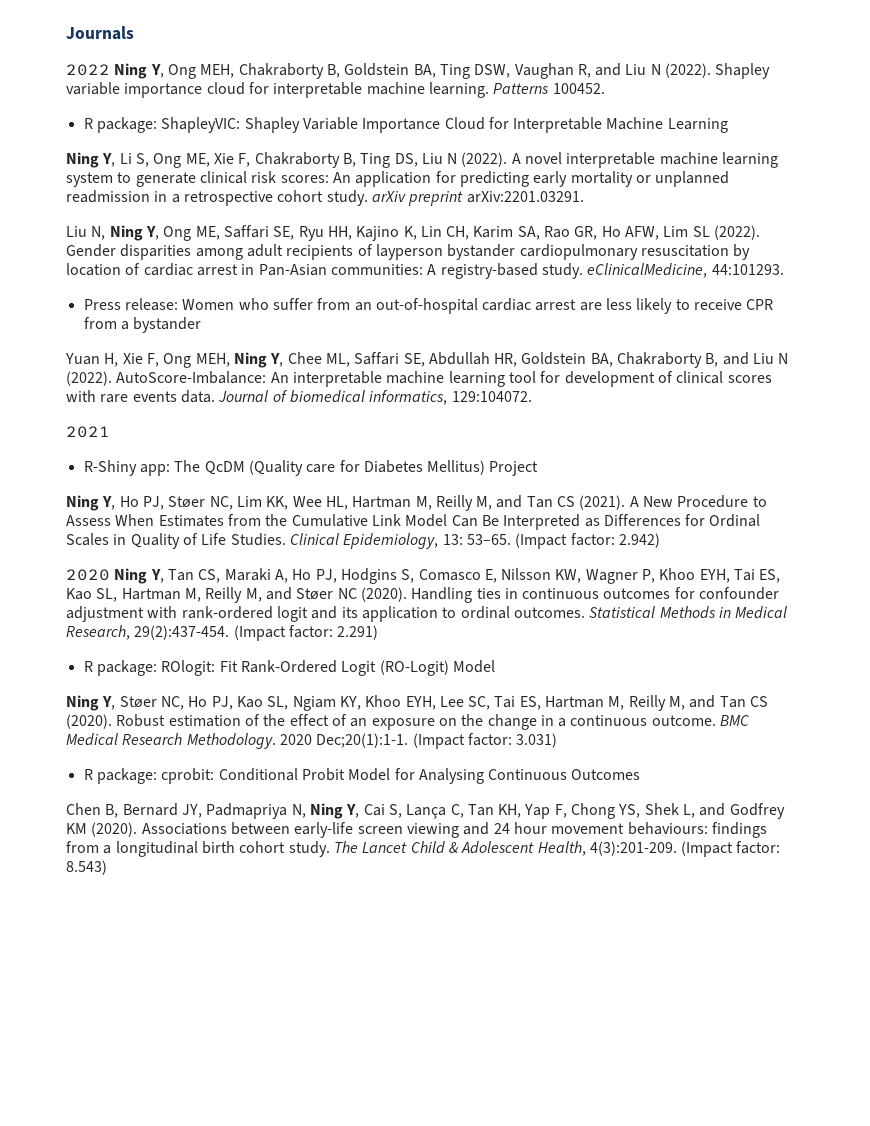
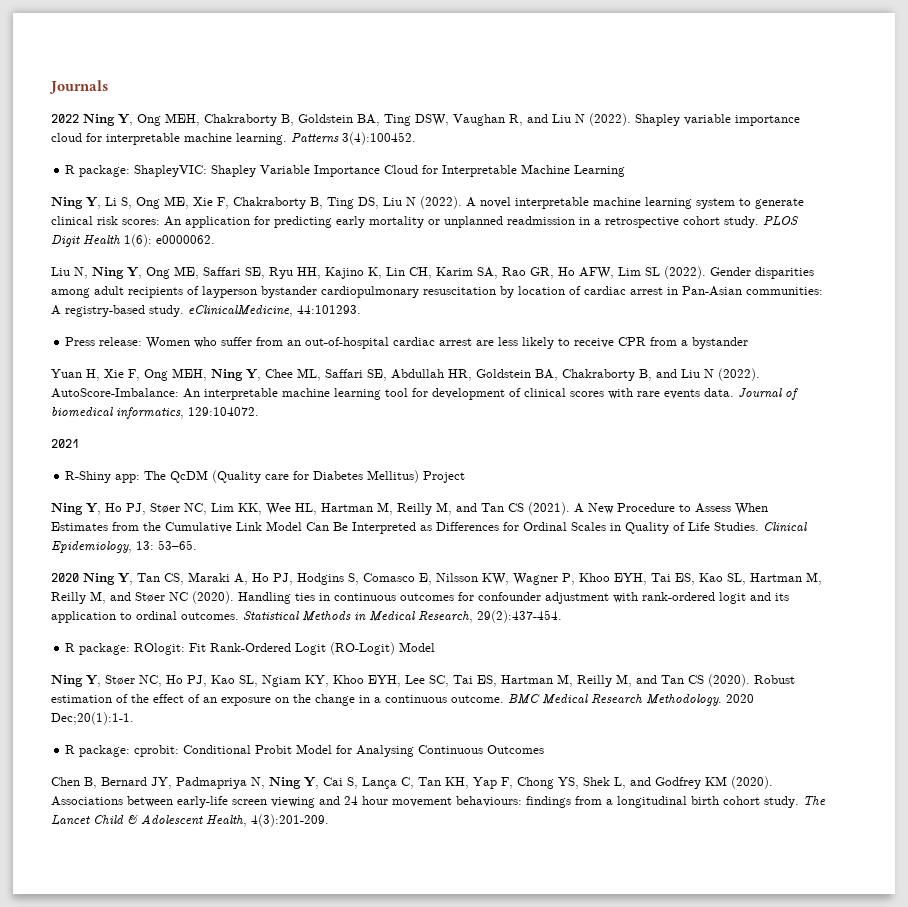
[552,83,605,94] 100452. -> [342,132,416,145] 3(4):100452.
[371,191,584,206] arXiv preprint arXiv:2201.03291. -> [763,216,799,227] [51,234,215,247] PLOS Digit Health 1(6): e0000062.
[515,533,660,549] (Impact factor: 2.942) -> (197, 545) none
[233,625,379,641] (Impact factor: 2.291) -> (562, 616) none
[412,733,558,749] (Impact factor: 3.031) -> (134, 718) none
[681,841,781,857] [66,860,107,875] (Impact factor: 8.543) -> (329, 820) none

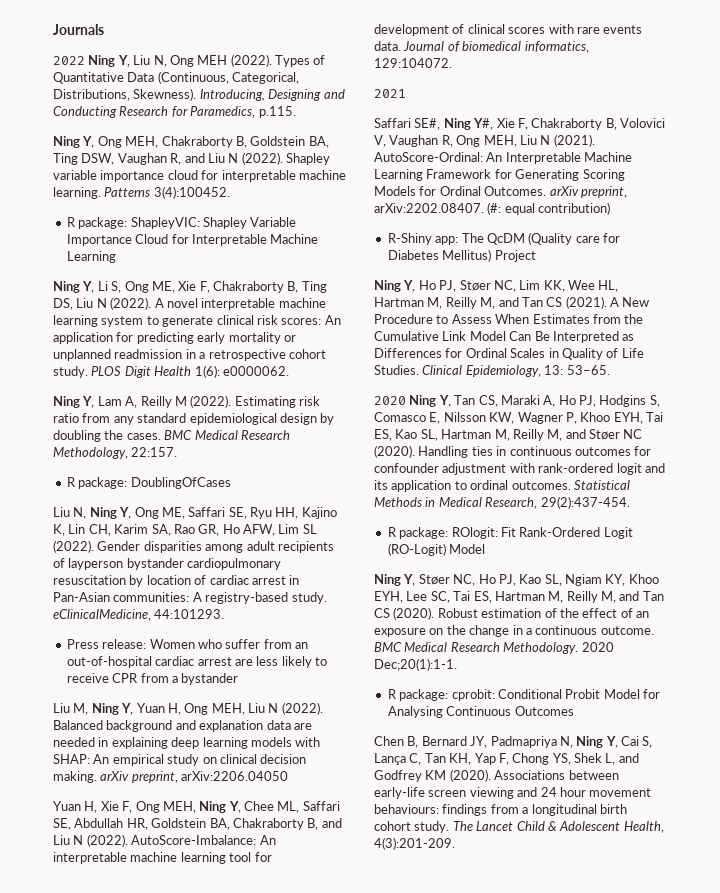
(133, 120) none -> [133,54,326,67] [53,71,300,84] [53,88,345,101] [53,106,296,118] [53,136,95,148] Liu N, Ong MEH (2022). Types of Quantitative Data (Continuous, Categorical, Distributions, Skewness). Introducing, Designing and Conducting Research for Paramedics, p.115. // Ning Y,
(215, 239) none -> [53,395,320,408] [53,413,335,425] [53,430,290,442] [53,447,178,459] [66,477,231,489] // Ning Y, Lam A, Reilly M (2022). Estimating risk ratio from any standard epidemiological design by doubling the cases. BMC Medical Research Methodology, 22:157. // R package: DoublingOfCases
(749, 343) none -> [53,702,323,715] [53,720,312,732] [53,737,321,749] [53,754,307,766] [53,771,289,783] // Liu M, Ning Y, Yuan H, Ong MEH, Liu N (2022). Balanced background and explanation data are needed in explaining deep learning models with SHAP: An empirical study on clinical decision making. arXiv preprint, arXiv:2206.04050
(79, 443) none -> [374,118,665,130] [374,134,595,147] [374,152,633,164] [374,169,625,181] [374,186,627,198] [374,202,611,215] // Saffari SE#, Ning Y#, Xie F, Chakraborty B, Volovici V, Vaughan R, Ong MEH, Liu N (2021). AutoScore-Ordinal: An Interpretable Machine Learning Framework for Generating Scoring Models for Ordinal Outcomes. arXiv preprint, arXiv:2202.08407. (#: equal contribution)

